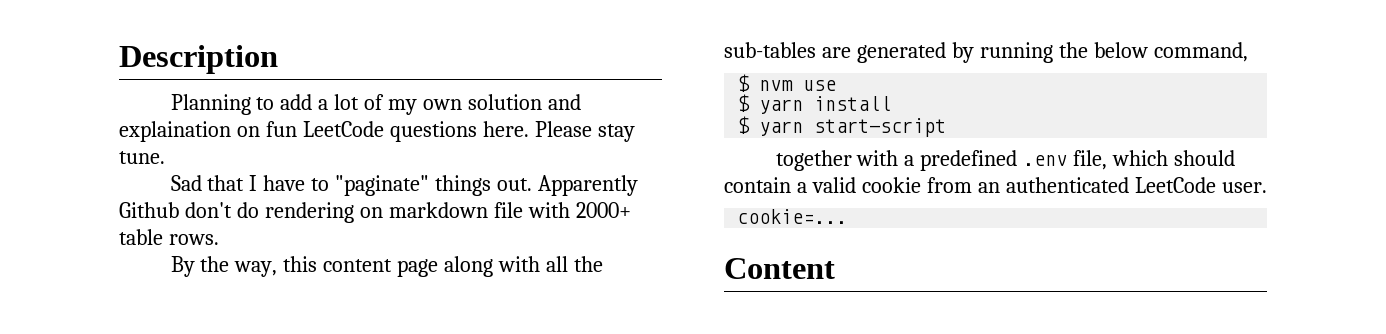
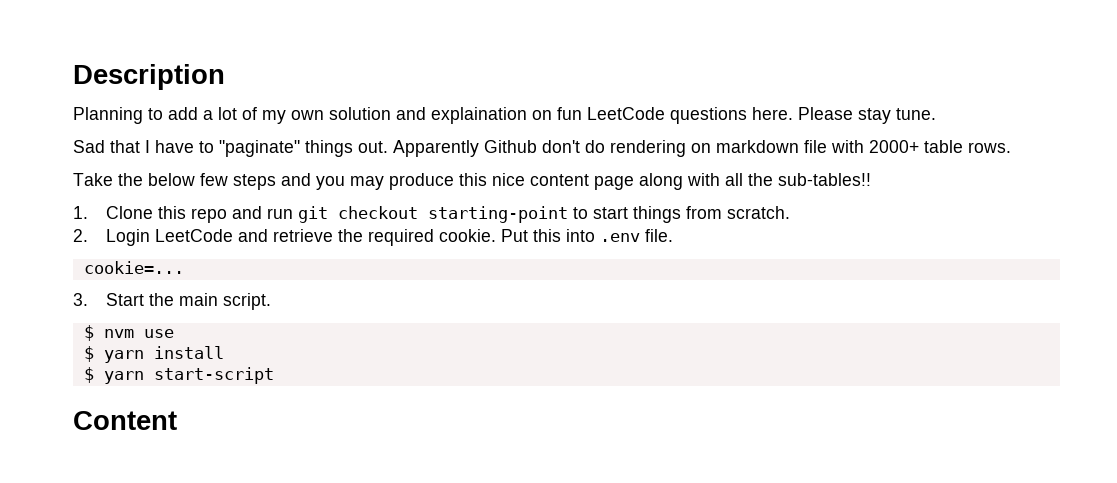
[170,256,318,277] By the way, this -> [73,173,525,190] Take the below few steps and you may produce this nice
[724,42,1248,63] sub-tables are generated by running the below command, -> [778,173,871,186] [73,206,790,223] [73,229,673,246] [83,261,184,274] [73,293,271,310] sub-tables!! // 1. Clone this repo and run git checkout starting-point to start things from scratch. // 2. Login LeetCode and retrieve the required cookie. Put this into .env file. // cookie=... // 3. Start the main script.
[775,150,1236,171] [724,177,1267,193] [737,209,848,224] // together with a predefined .env file, which should contain a valid cookie from an authenticated LeetCode user. // cookie=... -> (274, 375) none

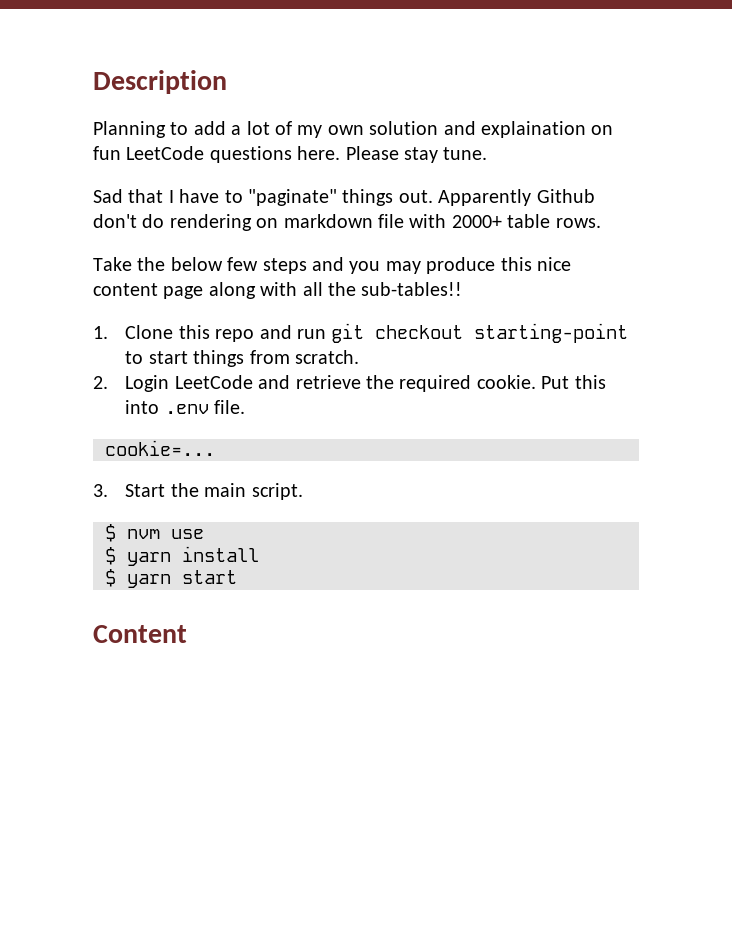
[153,367,274,384] start-script -> [182,570,237,584] start

